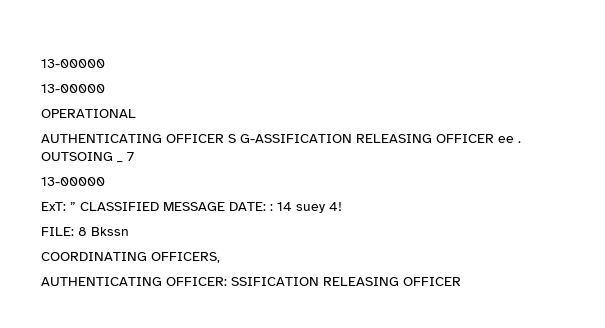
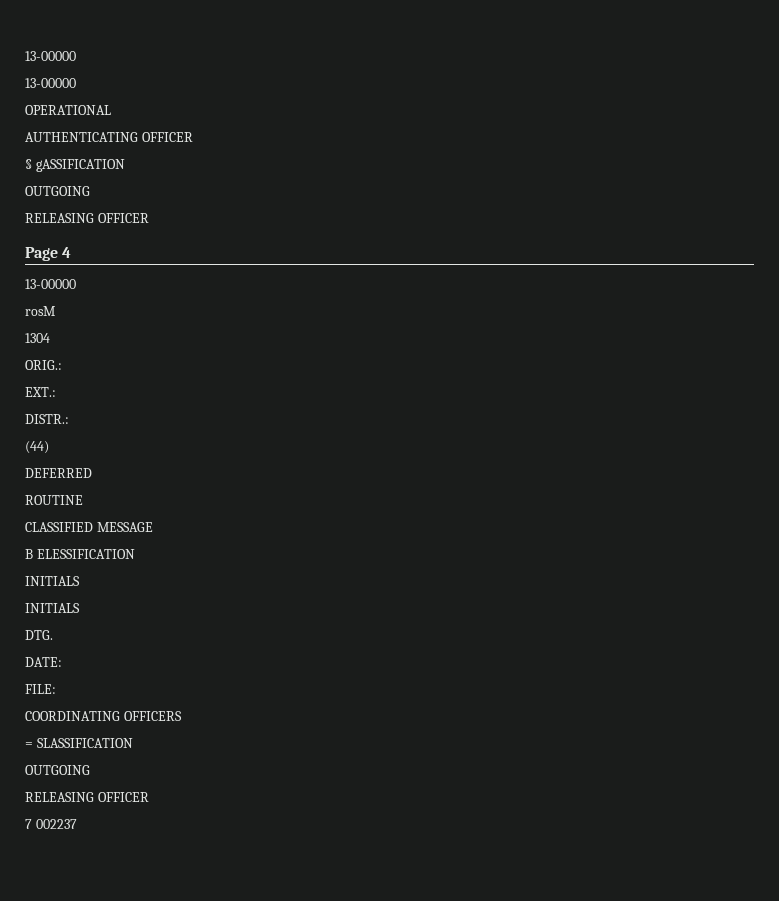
[228,134,521,143] [41,152,113,161] [117,161,123,163] [127,152,134,161] [41,177,105,186] [41,202,342,213] S G-ASSIFICATION RELEASING OFFICER ee . OUTSOING _ 7 // 13-00000 // ExT: ” CLASSIFIED MESSAGE DATE: : 14 suey 4! -> [25,159,125,172] [25,186,90,196] [25,213,149,223] [25,247,72,261] [25,279,76,289] [25,306,56,316] [25,333,50,343] [25,360,62,370] [25,387,56,397] [25,414,69,424] [25,441,49,454] [25,468,92,478] [25,495,83,505] [25,522,153,532] [25,549,135,559] [25,576,80,586] [25,603,80,613] [25,630,53,640] [25,657,62,667] // § gASSIFICATION // OUTGOING // RELEASING OFFICER // Page 4 // 13-00000 // rosM // 1304 // ORIG.: // EXT.: // DISTR.: // (44) // DEFERRED // ROUTINE // CLASSIFIED MESSAGE // B ELESSIFICATION // INITIALS // INITIALS // DTG. // DATE:
[78,227,129,236] 8 Bkssn -> (56, 689) none
[151,252,220,263] [41,277,461,286] OFFICERS, // AUTHENTICATING OFFICER: SSIFICATION RELEASING OFFICER -> [123,711,182,721] [25,738,133,748] [25,765,90,775] [25,792,149,802] [25,819,77,829] OFFICERS // = SLASSIFICATION // OUTGOING // RELEASING OFFICER // 7 002237

